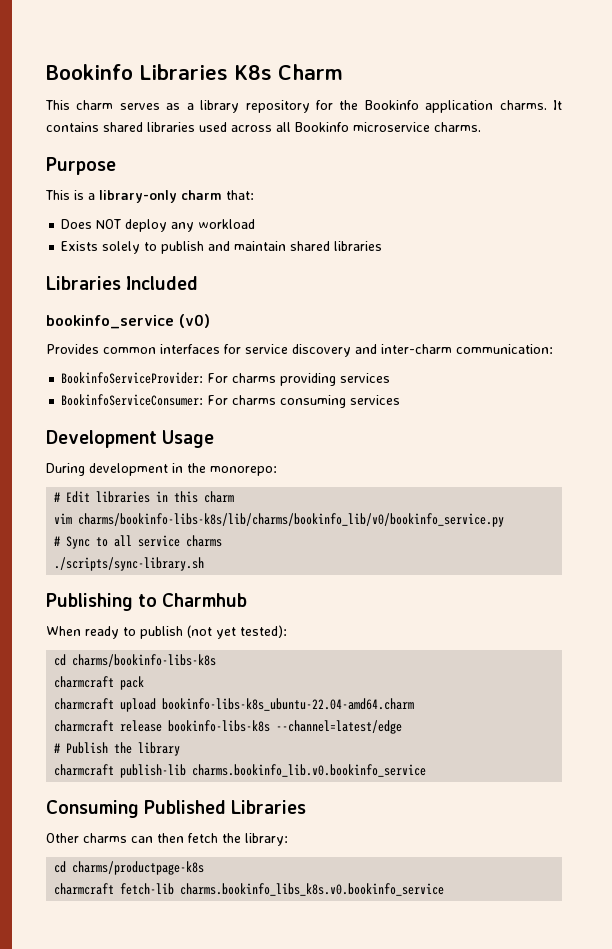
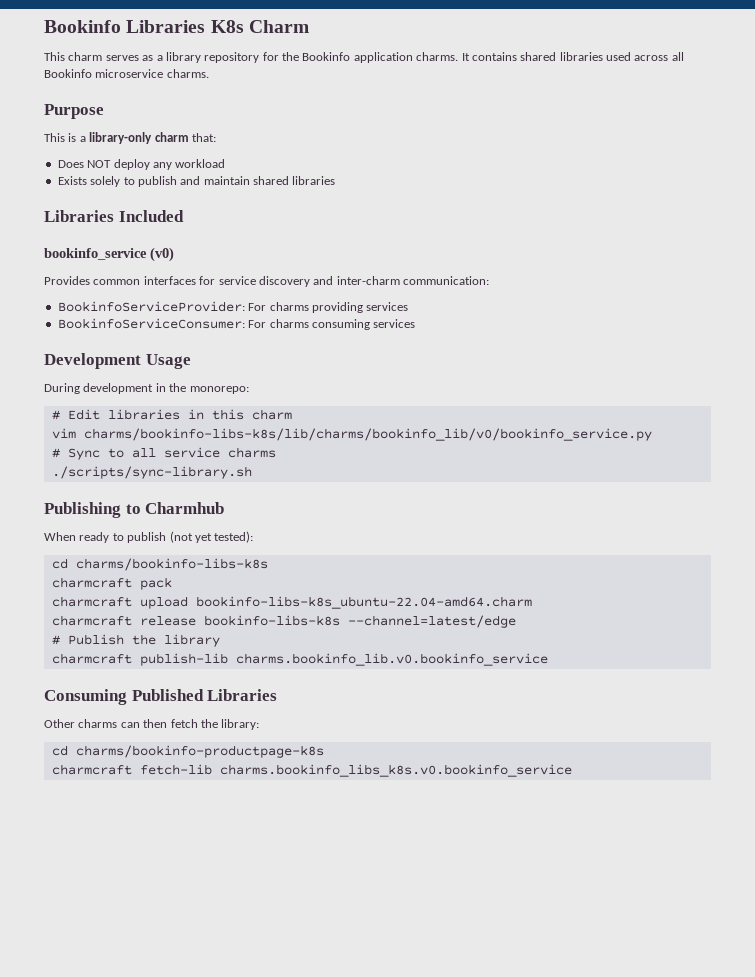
[72,861,205,875] charms/productpage-k8s -> [75,745,324,758] charms/bookinfo-productpage-k8s

